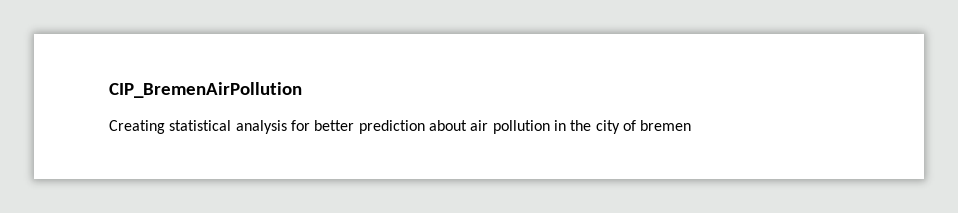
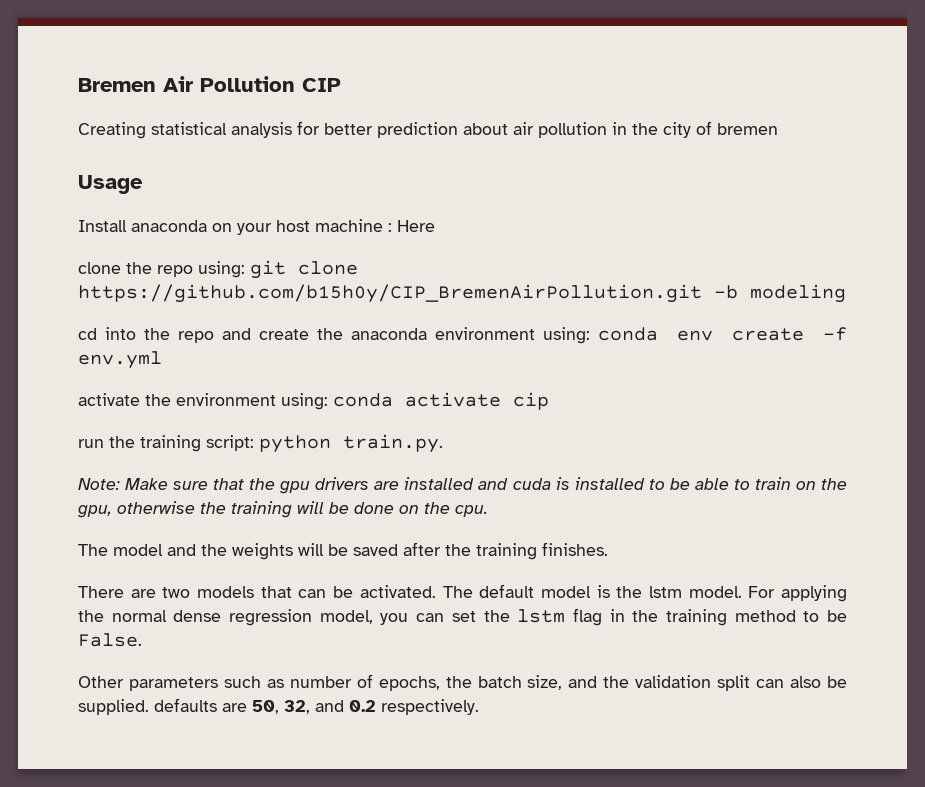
[109,82,302,98] CIP_BremenAirPollution -> [78,76,341,92] Bremen Air Pollution CIP
(692, 125) none -> [78,175,143,194] [78,219,435,235] [78,260,358,279] [78,284,846,303] [78,327,847,344] [78,351,162,369] [78,392,549,410] [78,434,443,453] [78,477,848,494] [77,501,488,518] [78,542,608,560] [78,584,847,602] [78,608,847,626] [78,633,142,647] [78,674,847,691] [78,698,479,715] // Usage // Install anaconda on your host machine : Here // clone the repo using: git clone https://github.com/b15h0y/CIP_BremenAirPollution.git -b modeling // cd into the repo and create the anaconda environment using: conda env create -f env.yml // activate the environment using: conda activate cip // run the training script: python train.py. // Note: Make sure that the gpu drivers are installed and cuda is installed to be able to train on the gpu, otherwise the training will be done on the cpu. // The model and the weights will be saved after the training finishes. // There are two models that can be activated. The default model is the lstm model. For applying the normal dense regression model, you can set the lstm flag in the training method to be False. // Other parameters such as number of epochs, the batch size, and the validation split can also be supplied. defaults are 50, 32, and 0.2 respectively.

